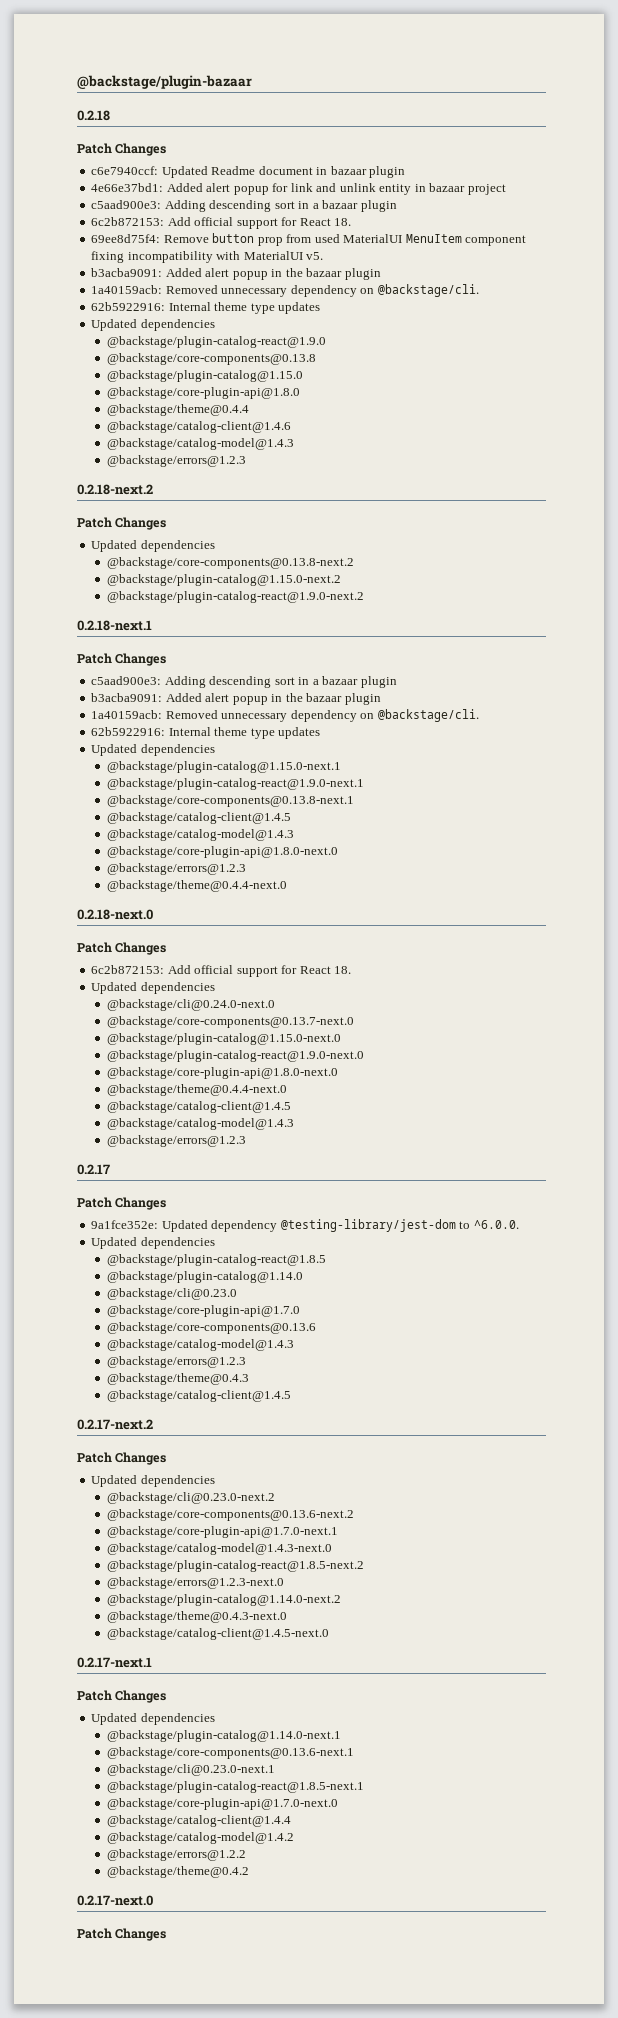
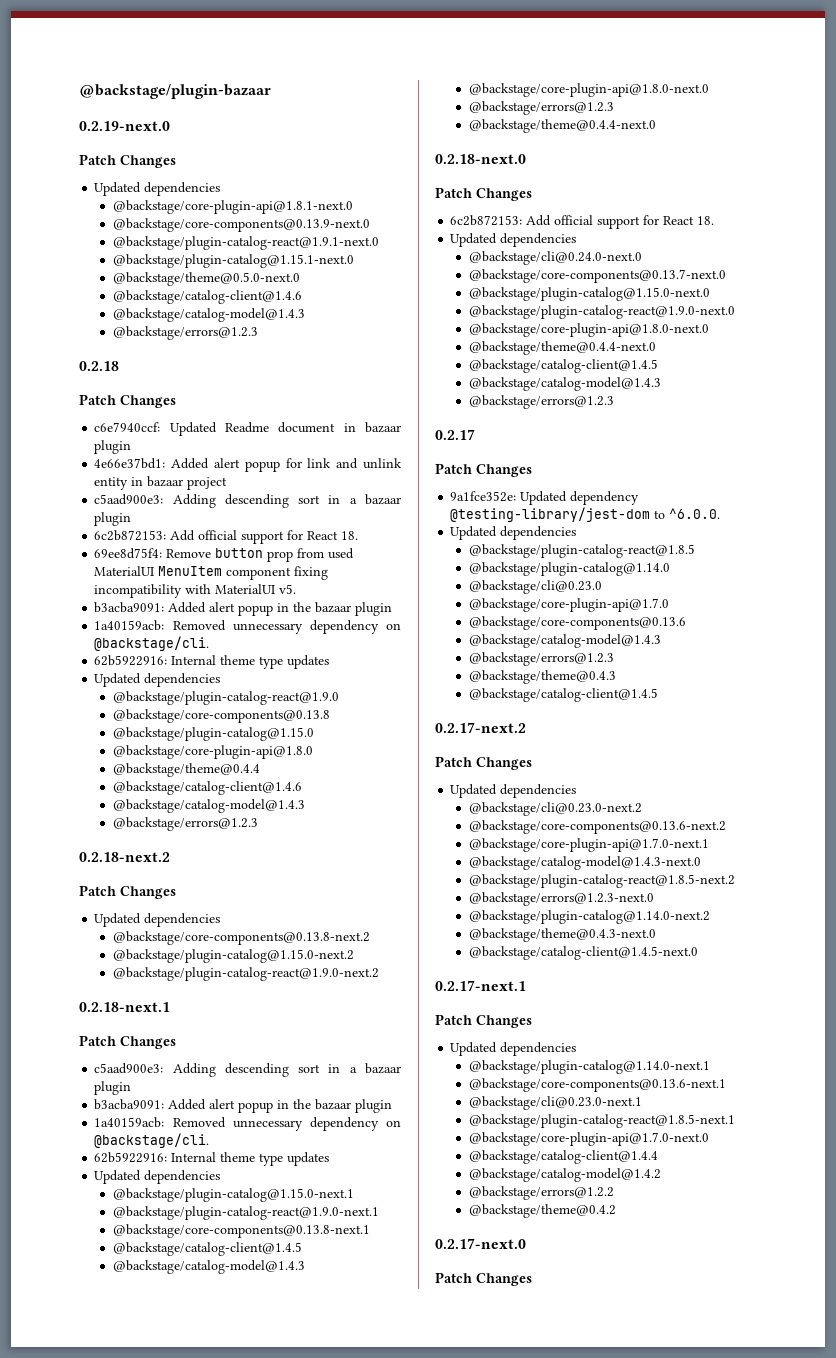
(252, 82) none -> [79,121,170,131] [79,154,176,168] [94,182,221,196] [112,200,353,214] [112,218,370,232] [112,236,379,250] [112,254,354,268] [112,272,300,286] [112,290,302,304] [112,308,305,322] [112,326,258,340] // 0.2.19-next.0 // Patch Changes // Updated dependencies // @backstage/core-plugin-api@1.8.1-next.0 // @backstage/core-components@0.13.9-next.0 // @backstage/plugin-catalog-react@1.9.1-next.0 // @backstage/plugin-catalog@1.15.1-next.0 // @backstage/theme@0.5.0-next.0 // @backstage/catalog-client@1.4.6 // @backstage/catalog-model@1.4.3 // @backstage/errors@1.2.3

